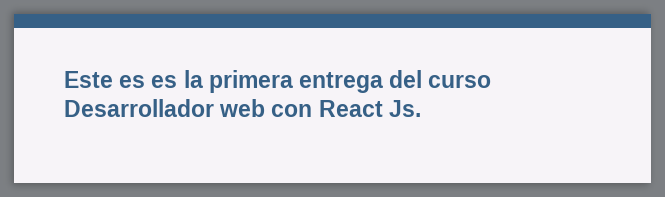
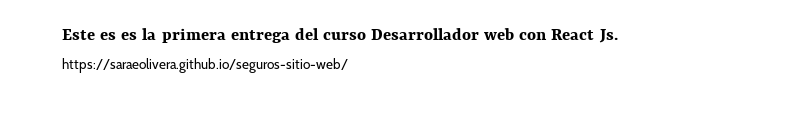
(421, 108) none -> [62,58,348,73] // https://saraeolivera.github.io/seguros-sitio-web/

